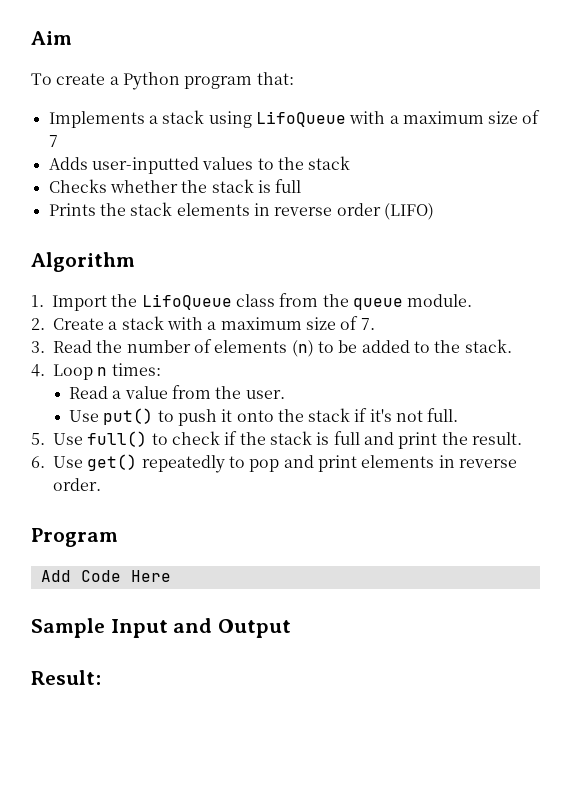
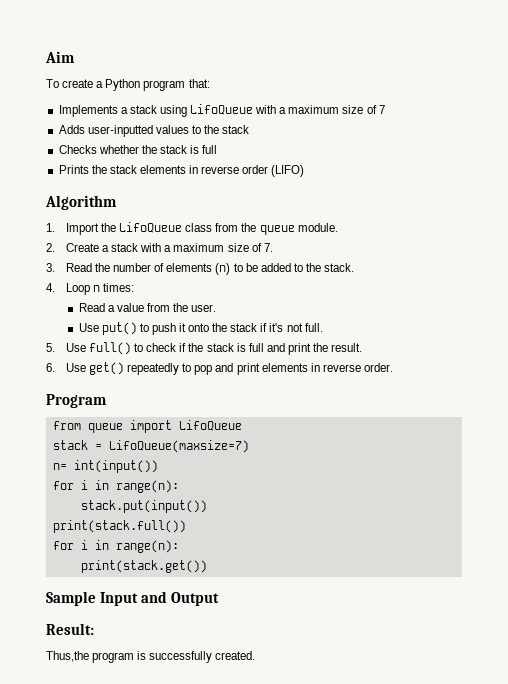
[40,570,171,582] Add Code Here -> [52,420,242,433] [52,440,249,453] [52,460,158,473] [52,480,179,493] [80,500,207,513] [52,520,186,533] [52,540,179,553] [80,560,207,573] from queue import LifoQueue // stack = LifoQueue(maxsize=7) // n= int(input()) // for i in range(n): // stack.put(input()) // print(stack.full()) // for i in range(n): // print(stack.get())
(101, 677) none -> [46,651,256,663] // Thus,the program is successfully created.

